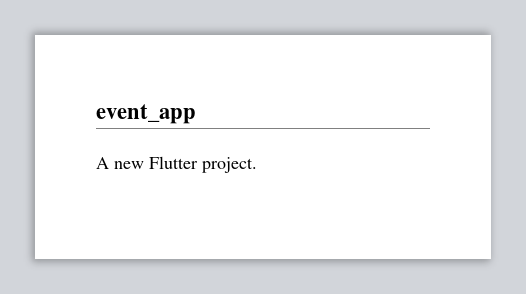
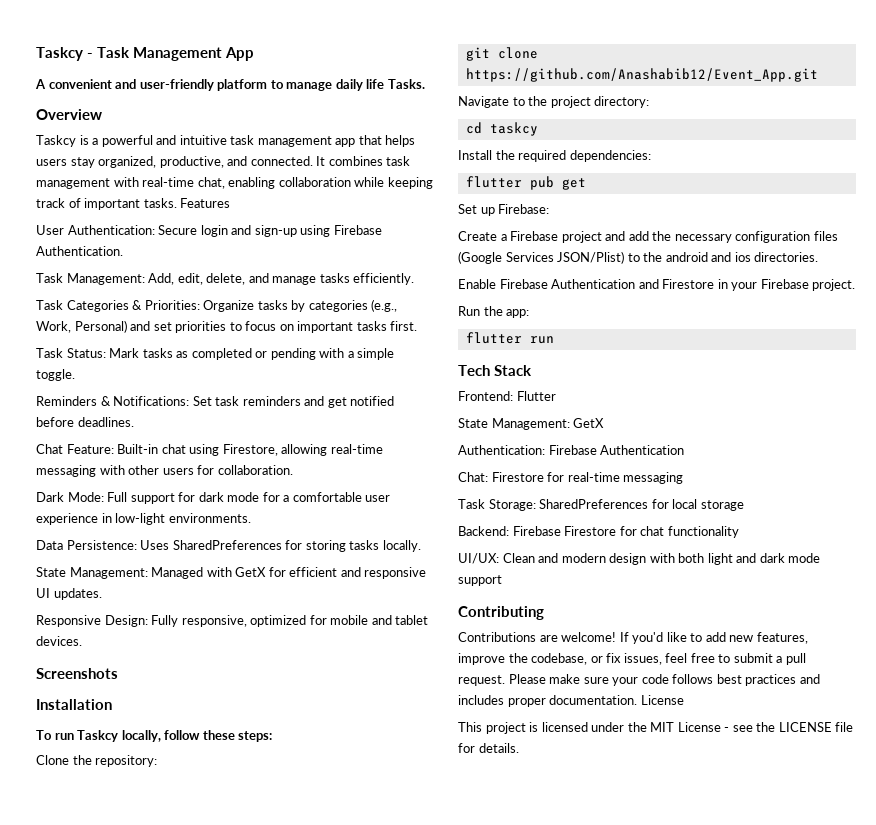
[96,104,196,124] [96,156,257,173] event_app // A new Flutter project. -> [36,47,255,61] [35,79,425,91] [36,109,102,120] [36,135,416,147] [36,156,411,168] [36,177,433,189] [36,198,231,210] [36,225,382,237] [36,246,123,256] [36,273,415,285] [36,299,398,312] [36,320,418,333] [36,348,395,360] [36,369,75,381] [36,396,395,408] [36,417,134,427] [36,444,383,456] [36,465,293,477] [36,492,391,504] [36,513,251,525] [36,540,421,552] [36,567,427,579] [36,588,102,600] [36,615,429,627] [36,636,82,646] [36,668,118,679] [36,699,112,710] [36,730,273,742] [36,755,158,767] [465,47,538,61] [465,68,818,82] [458,96,650,108] [465,122,538,136] [458,150,651,162] [465,176,586,190] [458,204,550,216] [458,231,838,243] [458,251,819,264] [458,279,856,291] [458,306,530,318] [465,332,554,344] [458,365,532,376] [458,391,556,401] [458,418,605,430] [458,445,685,455] [458,472,684,484] [458,499,744,511] [458,526,739,538] [458,553,821,565] [458,575,502,586] [458,606,544,620] [458,632,808,644] [458,653,806,665] [458,674,820,686] [458,695,684,707] [458,722,854,734] [458,743,519,753] Taskcy - Task Management App // A convenient and user-friendly platform to manage daily life Tasks. // Overview // Taskcy is a powerful and intuitive task management app that helps users stay organized, productive, and connected. It combines task management with real-time chat, enabling collaboration while keeping track of important tasks. Features // User Authentication: Secure login and sign-up using Firebase Authentication. // Task Management: Add, edit, delete, and manage tasks efficiently. // Task Categories & Priorities: Organize tasks by categories (e.g., Work, Personal) and set priorities to focus on important tasks first. // Task Status: Mark tasks as completed or pending with a simple toggle. // Reminders & Notifications: Set task reminders and get notified before deadlines. // Chat Feature: Built-in chat using Firestore, allowing real-time messaging with other users for collaboration. // Dark Mode: Full support for dark mode for a comfortable user experience in low-light environments. // Data Persistence: Uses SharedPreferences for storing tasks locally. // State Management: Managed with GetX for efficient and responsive UI updates. // Responsive Design: Fully responsive, optimized for mobile and tablet devices. // Screenshots // Installation // To run Taskcy locally, follow these steps: // Clone the repository: // git clone https://github.com/Anashabib12/Event_App.git // Navigate to the project directory: // cd taskcy // Install the required dependencies: // flutter pub get // Set up Firebase: // Create a Firebase project and add the necessary configuration files (Google Services JSON/Plist) to the android and ios directories. // Enable Firebase Authentication and Firestore in your Firebase project. // Run the app: // flutter run // Tech Stack // Frontend: Flutter // State Management: GetX // Authentication: Firebase Authentication // Chat: Firestore for real-time messaging // Task Storage: SharedPreferences for local storage // Backend: Firebase Firestore for chat functionality // UI/UX: Clean and modern design with both light and dark mode support // Contributing // Contributions are welcome! If you'd like to add new features, improve the codebase, or fix issues, feel free to submit a pull request. Please make sure your code follows best practices and includes proper documentation. License // This project is licensed under the MIT License - see the LICENSE file for details.

